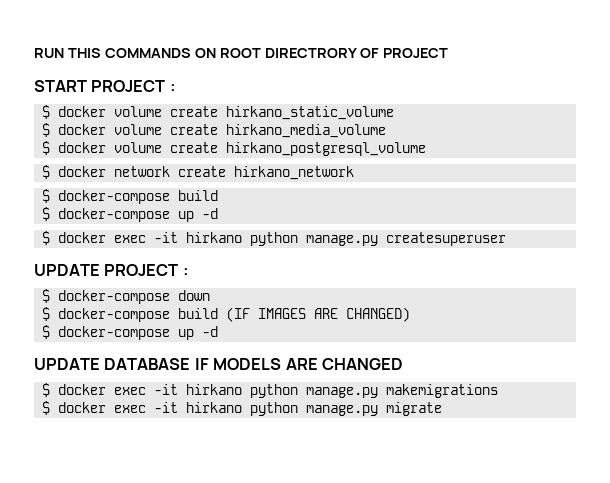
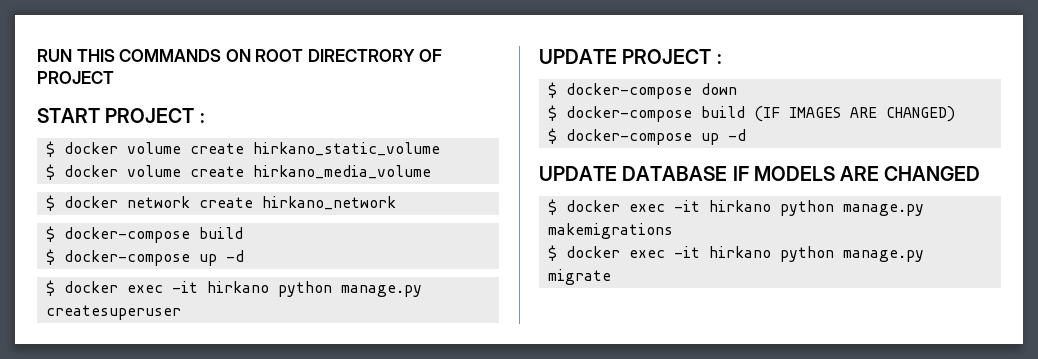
[41,141,426,156] // $ docker volume create hirkano_postgresql_volume -> (431, 172) none

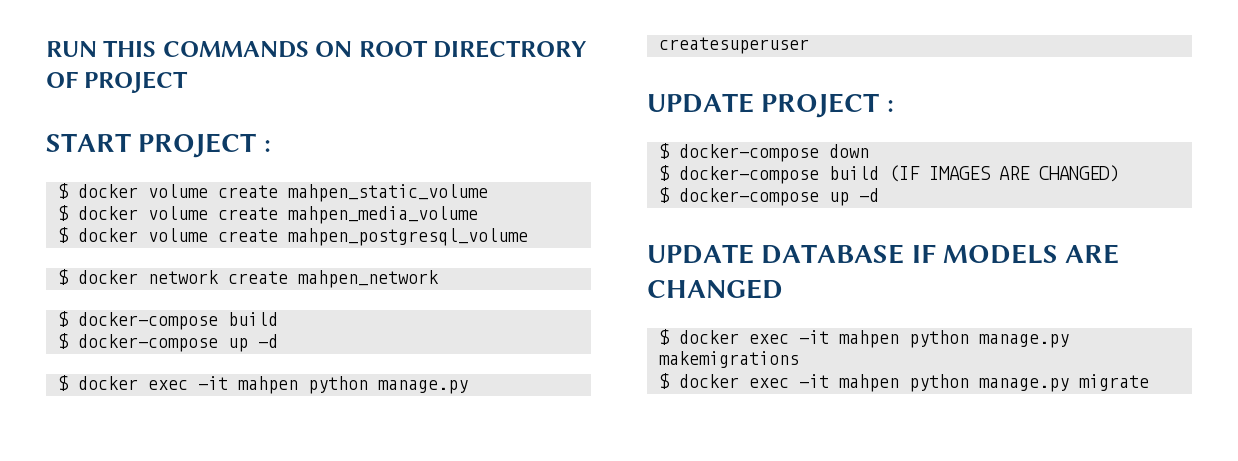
[252,142,440,156] [45,164,431,180] hirkano_static_volume // $ docker volume create hirkano_media_volume -> [288,184,489,202] [58,205,479,224] [58,227,529,246] mahpen_static_volume // $ docker volume create mahpen_media_volume // $ docker volume create mahpen_postgresql_volume
[261,196,396,210] hirkano_network -> [298,270,440,288] mahpen_network
[206,281,269,293] hirkano -> [238,376,299,394] mahpen
[708,200,771,212] hirkano -> [839,330,900,348] mahpen
[708,246,771,258] hirkano -> [839,374,900,392] mahpen

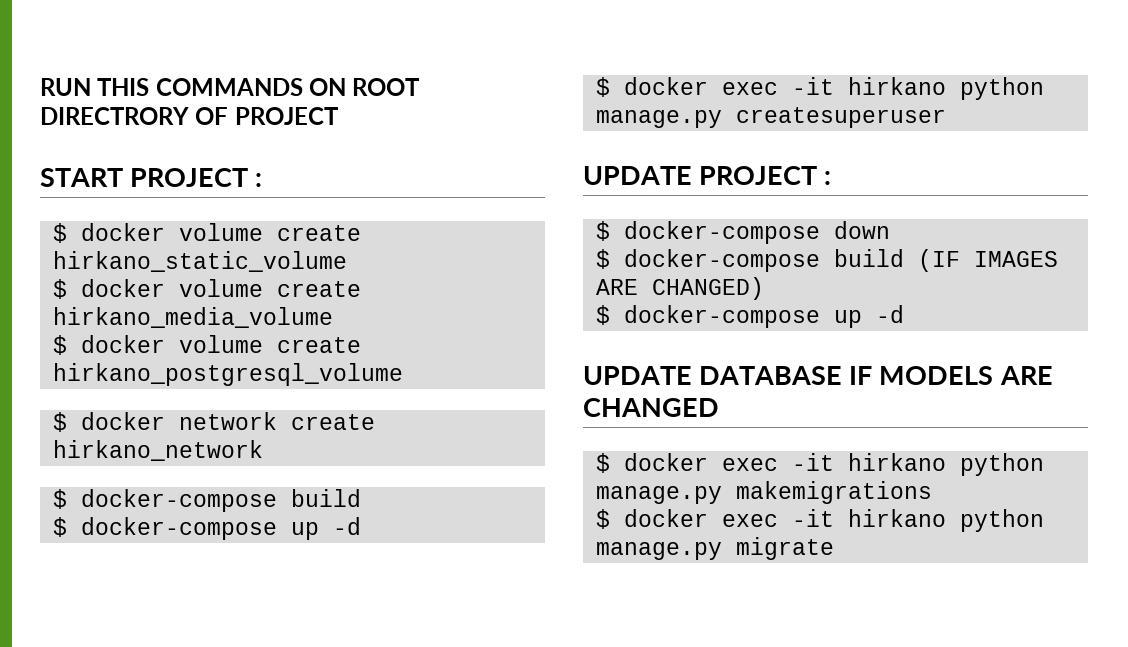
[288,184,489,202] [58,205,479,224] [58,227,529,246] mahpen_static_volume // $ docker volume create mahpen_media_volume // $ docker volume create mahpen_postgresql_volume -> [52,251,347,272] [52,279,361,299] [52,307,333,328] [52,335,361,355] [52,363,403,386] hirkano_static_volume // $ docker volume create hirkano_media_volume // $ docker volume create hirkano_postgresql_volume
[298,270,440,288] mahpen_network -> [52,440,263,461] hirkano_network
[238,376,299,394] mahpen -> [847,77,946,95] hirkano
[839,330,900,348] mahpen -> [847,453,946,471] hirkano
[839,374,900,392] mahpen -> [847,509,946,527] hirkano

